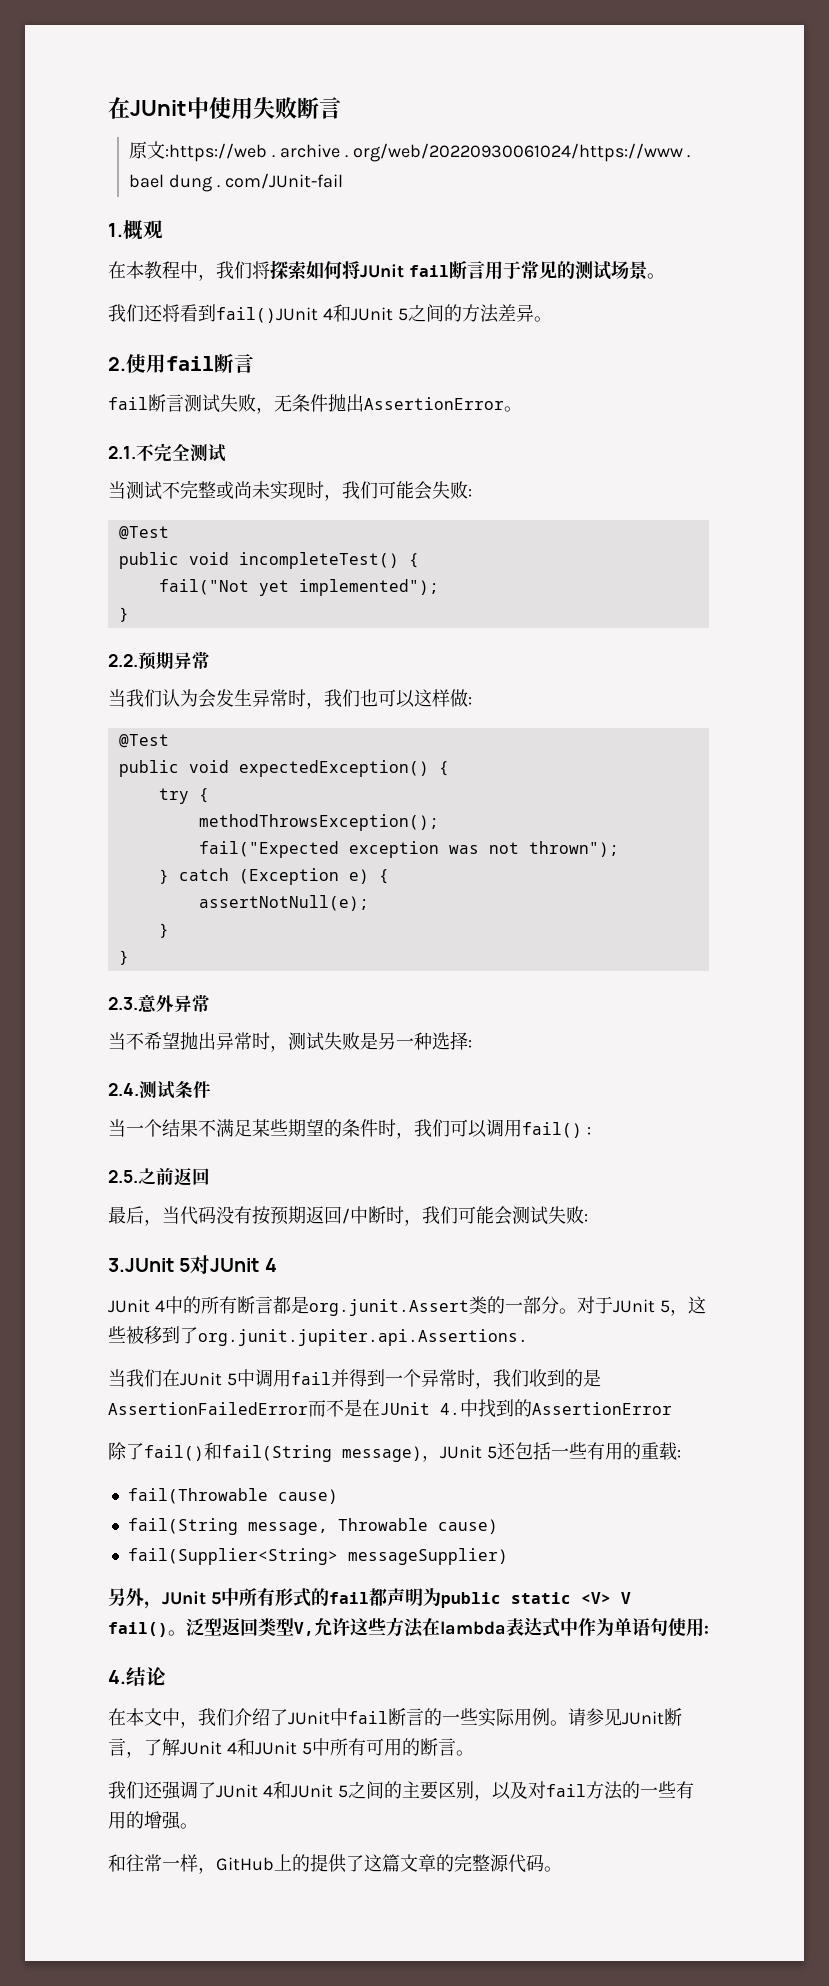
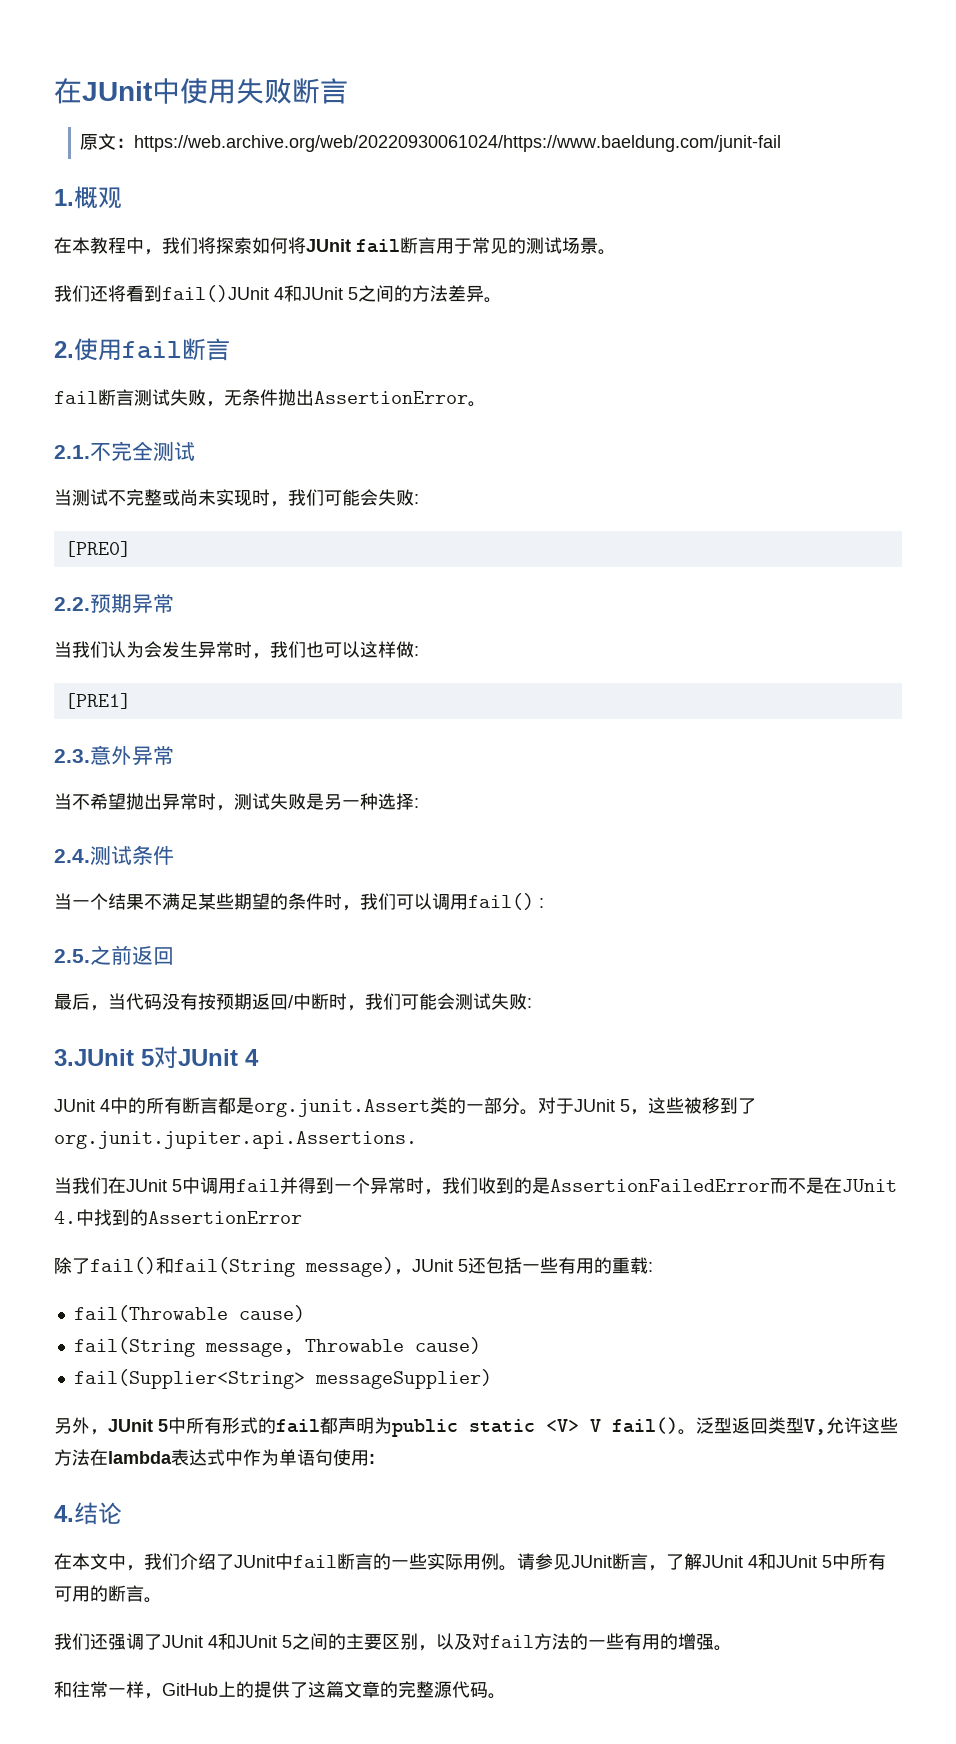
[165,143,691,162] [129,173,343,192] :https://web . archive . org/web/20220930061024/https://www . bael dung . com/JUnit-fail -> [116,135,782,152] ：https://web.archive.org/web/20220930061024/https://www.baeldung.com/junit-fail
[118,526,169,540] [118,552,419,569] [158,579,439,596] [118,607,129,622] @Test // public void incompleteTest() { // fail("Not yet implemented"); // } -> [64,541,131,557] [PRE0]
[118,734,169,748] [118,760,449,777] [158,788,209,804] [198,814,439,831] [198,841,619,858] [158,868,389,885] [198,895,369,911] [158,923,169,938] [118,950,129,965] @Test // public void expectedException() { // try { // methodThrowsException(); // fail("Expected exception was not thrown"); // } catch (Exception e) { // assertNotNull(e); // } // } -> [64,693,131,709] [PRE1]

